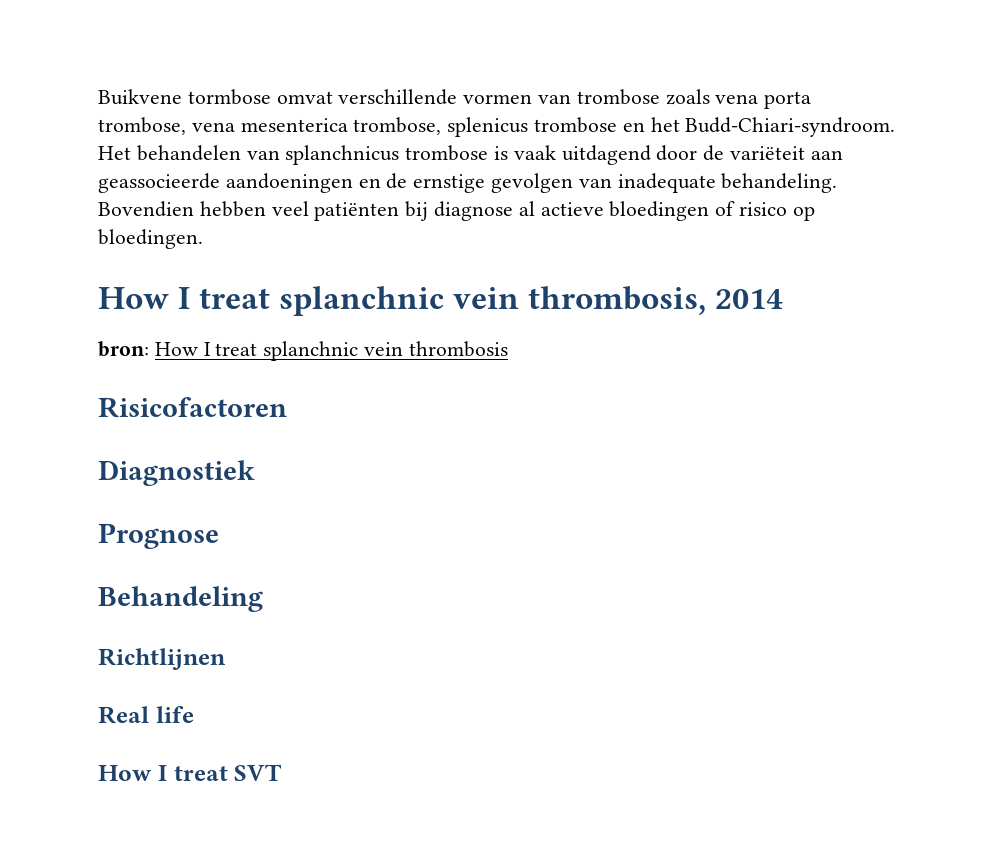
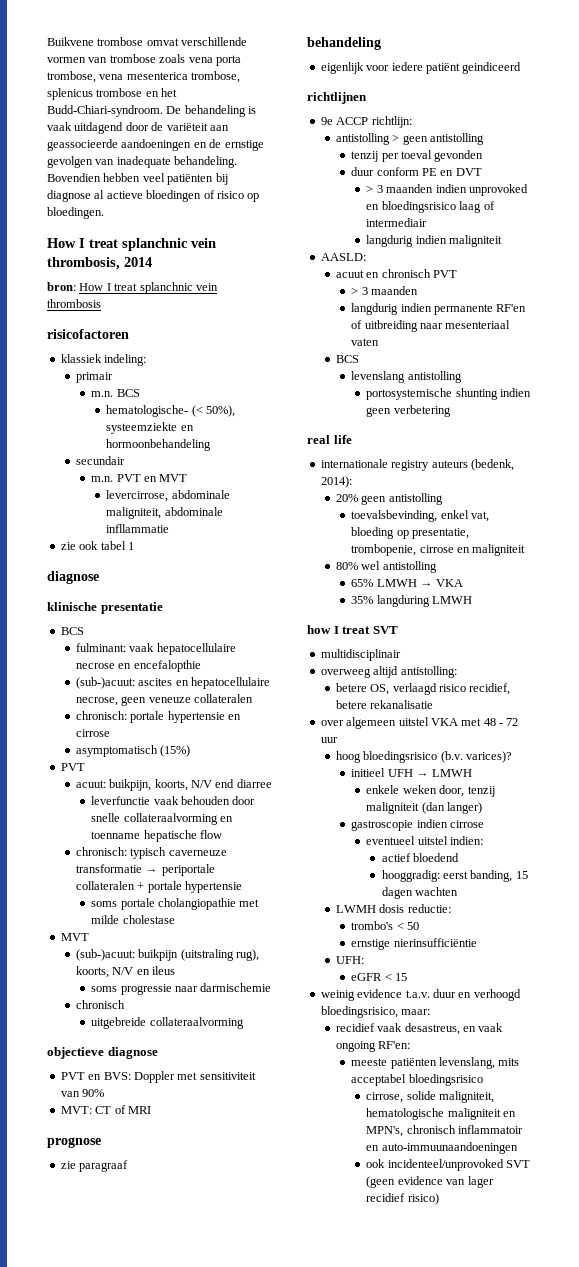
[187,89,271,105] tormbose -> [97,37,144,46] trombose
[98,145,489,165] Het behandelen van splanchnicus trombose -> [166,105,246,117] De behandeling
[98,397,287,418] [98,460,255,486] [98,523,219,549] [98,586,263,612] [98,648,226,670] [98,706,194,724] [98,764,283,781] Risicofactoren // Diagnostiek // Prognose // Behandeling // Richtlijnen // Real life // How I treat SVT -> [47,329,129,339] [60,354,147,366] [75,372,113,383] [91,389,140,397] [106,405,236,417] [106,422,194,434] [106,439,212,451] [75,456,125,465] [91,474,188,482] [106,490,230,502] [106,507,223,519] [106,524,170,533] [60,541,134,550] [47,571,99,584] [47,602,163,614] [60,627,84,635] [75,643,236,655] [75,660,201,672] [75,677,271,689] [75,694,254,706] [75,711,242,723] [75,729,110,737] [75,745,191,757] [60,763,85,771] [75,779,272,791] [91,796,256,805] [91,813,233,825] [91,830,222,842] [75,847,227,859] [75,864,215,876] [75,881,243,893] [91,898,260,910] [91,915,175,924] [60,933,89,941] [75,949,260,961] [75,966,176,978] [91,983,272,995] [75,1000,125,1009] [91,1017,244,1029] [47,1047,158,1059] [60,1071,256,1083] [60,1089,105,1097] [60,1105,151,1114] [47,1137,101,1148] [60,1160,129,1172] [307,37,381,50] [320,62,522,74] [307,92,367,104] [320,116,412,128] [335,133,485,145] [351,150,484,162] [351,167,482,176] [366,184,528,196] [366,201,495,213] [366,218,428,227] [366,235,503,247] [320,253,366,261] [335,269,458,278] [351,286,418,295] [351,303,527,315] [351,320,511,332] [351,338,380,346] [335,355,359,363] [351,371,462,383] [366,388,532,400] [366,405,451,417] [307,435,352,444] [320,459,514,471] [320,476,352,488] [335,493,443,505] [351,510,489,522] [351,527,469,539] [351,544,526,556] [335,561,437,573] [351,579,464,587] [351,595,472,607] [307,625,398,634] [320,649,401,661] [320,666,457,678] [335,683,511,695] [335,700,434,709] [320,717,519,729] [320,737,338,743] [335,751,513,763] [351,768,473,777] [366,785,495,797] [366,802,483,814] [351,819,484,831] [366,836,484,845] [381,853,459,862] [381,870,528,882] [381,887,458,899] [335,904,451,913] [351,921,419,930] [351,938,477,950] [335,956,364,964] [351,973,407,981] [320,989,521,1001] [320,1006,431,1018] [335,1023,504,1035] [335,1041,411,1052] [351,1057,520,1069] [351,1074,483,1086] [366,1091,495,1103] [366,1108,517,1120] [366,1125,524,1137] [366,1142,518,1154] [366,1159,531,1171] [366,1176,494,1188] [366,1193,439,1205] risicofactoren // klassiek indeling: // primair // m.n. BCS // hematologische- (< 50%), systeemziekte en hormoonbehandeling // secundair // m.n. PVT en MVT // levercirrose, abdominale maligniteit, abdominale infllammatie // zie ook tabel 1 // diagnose // klinische presentatie // BCS // fulminant: vaak hepatocellulaire necrose en encefalopthie // (sub-)acuut: ascites en hepatocellulaire necrose, geen veneuze collateralen // chronisch: portale hypertensie en cirrose // asymptomatisch (15%) // PVT // acuut: buikpijn, koorts, N/V end diarree // leverfunctie vaak behouden door snelle collateraalvorming en toenname hepatische flow // chronisch: typisch caverneuze transformatie → periportale collateralen + portale hypertensie // soms portale cholangiopathie met milde cholestase // MVT // (sub-)acuut: buikpijn (uitstraling rug), koorts, N/V en ileus // soms progressie naar darmischemie // chronisch // uitgebreide collateraalvorming // objectieve diagnose // PVT en BVS: Doppler met sensitiviteit van 90% // MVT: CT of MRI // prognose // zie paragraaf // behandeling // eigenlijk voor iedere patiënt geindiceerd // richtlijnen // 9e ACCP richtlijn: // antistolling > geen antistolling // tenzij per toeval gevonden // duur conform PE en DVT // > 3 maanden indien unprovoked en bloedingsrisico laag of intermediair // langdurig indien maligniteit // AASLD: // acuut en chronisch PVT // > 3 maanden // langdurig indien permanente RF'en of uitbreiding naar mesenteriaal vaten // BCS // levenslang antistolling // portosystemische shunting indien geen verbetering // real life // internationale registry auteurs (bedenk, 2014): // 20% geen antistolling // toevalsbevinding, enkel vat, bloeding op presentatie, trombopenie, cirrose en maligniteit // 80% wel antistolling // 65% LMWH → VKA // 35% langduring LMWH // how I treat SVT // multidisciplinair // overweeg altijd antistolling: // betere OS, verlaagd risico recidief, betere rekanalisatie // over algemeen uitstel VKA met 48 - 72 uur // hoog bloedingsrisico (b.v. varices)? // initieel UFH → LMWH // enkele weken door, tenzij maligniteit (dan langer) // gastroscopie indien cirrose // eventueel uitstel indien: // actief bloedend // hooggradig: eerst banding, 15 dagen wachten // LWMH dosis reductie: // trombo's < 50 // ernstige nierinsufficiëntie // UFH: // eGFR < 15 // weinig evidence t.a.v. duur en verhoogd bloedingsrisico, maar: // recidief vaak desastreus, en vaak ongoing RF'en: // meeste patiënten levenslang, mits acceptabel bloedingsrisico // cirrose, solide maligniteit, hematologische maligniteit en MPN's, chronisch inflammatoir en auto-immuunaandoeningen // ook incidenteel/unprovoked SVT (geen evidence van lager recidief risico)

